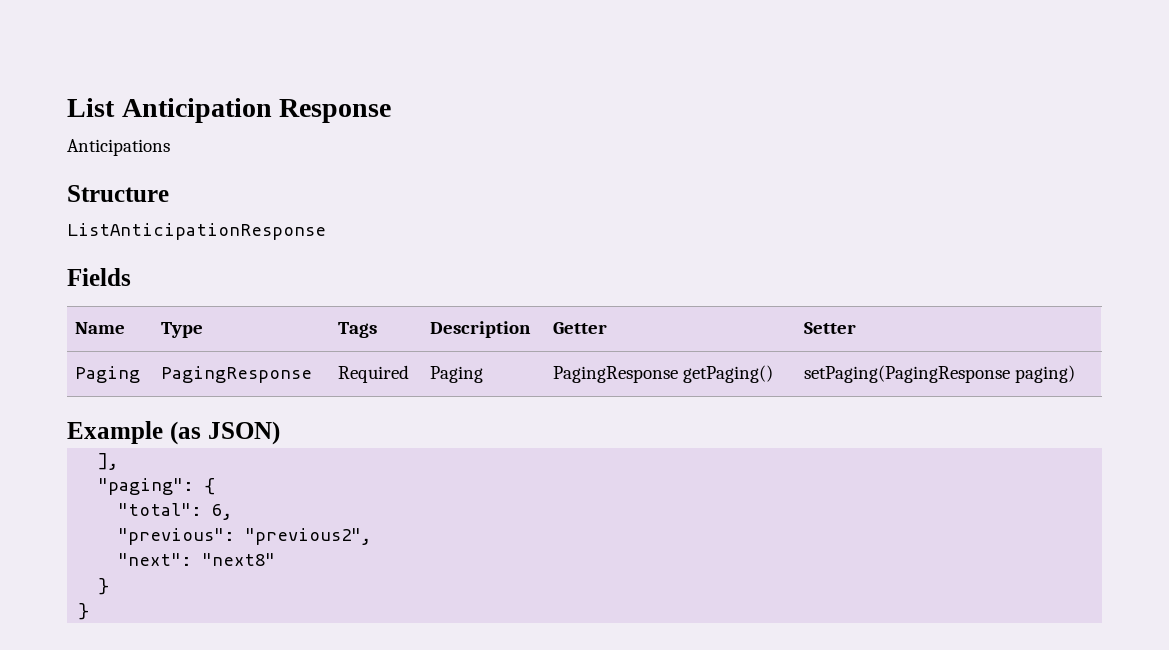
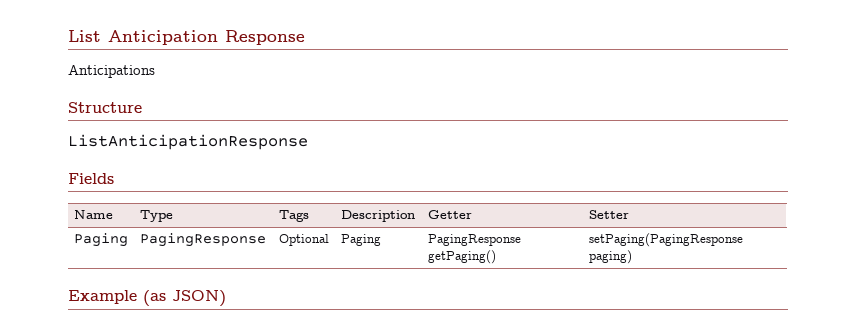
[338,365,410,383] Required -> [278,234,329,246] Optional
[98,453,119,470] [98,478,216,495] [118,503,233,520] [118,528,372,545] [118,553,276,566] [98,578,110,595] [78,603,90,620] // ], // "paging": { // "total": 6, // "previous": "previous2", // "next": "next8" // } // } -> (226, 298) none

